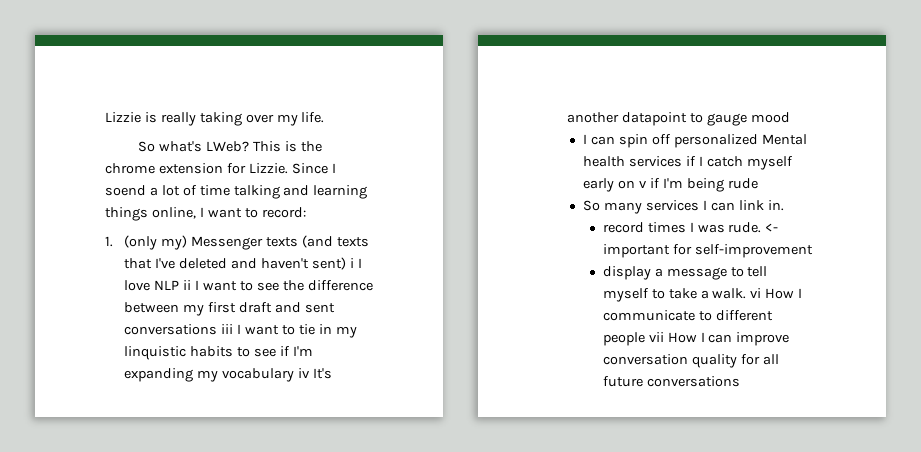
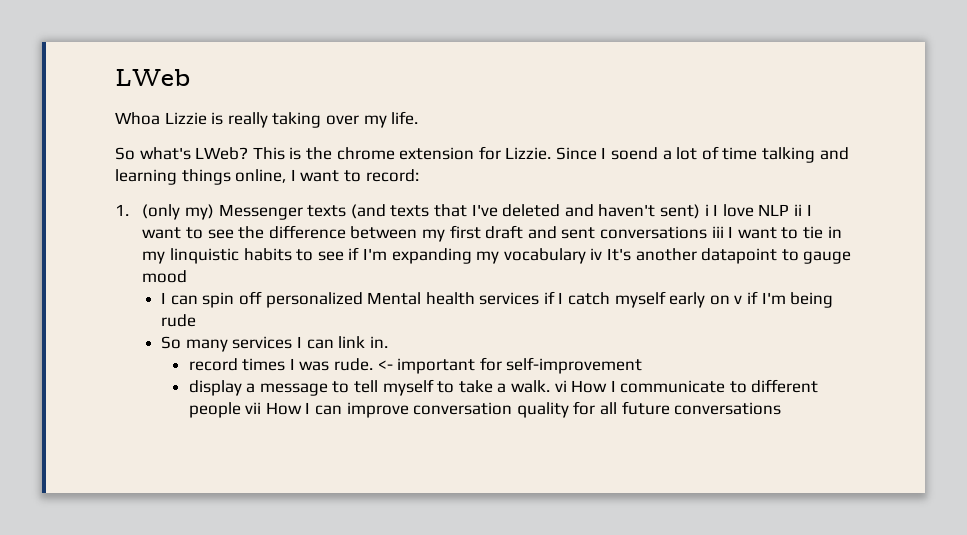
(105, 117) none -> [115,69,190,86] [115,112,160,125] LWeb // Whoa

